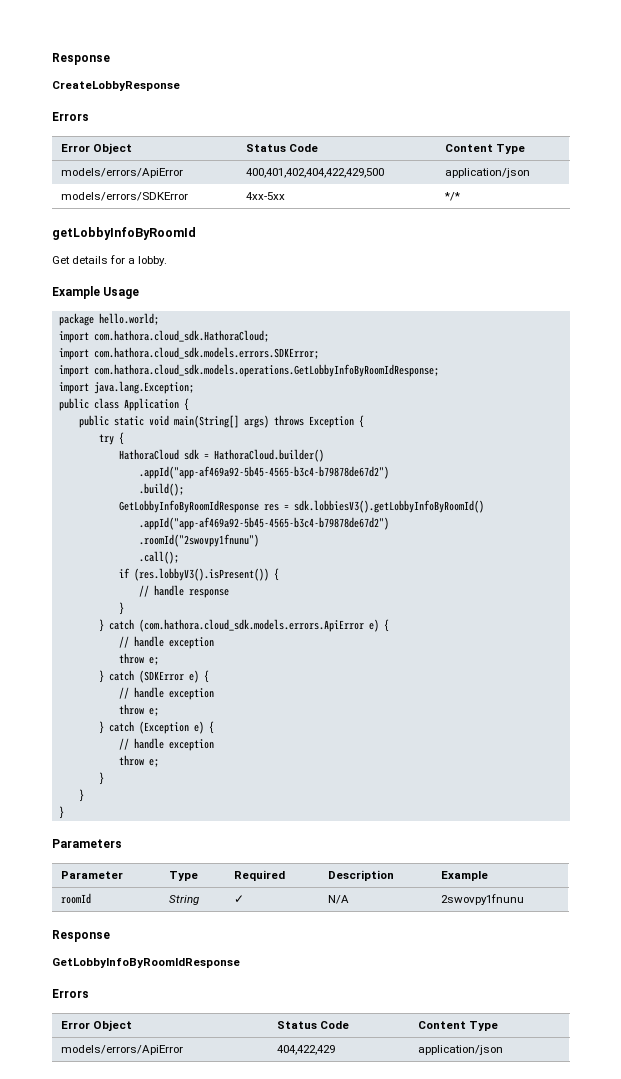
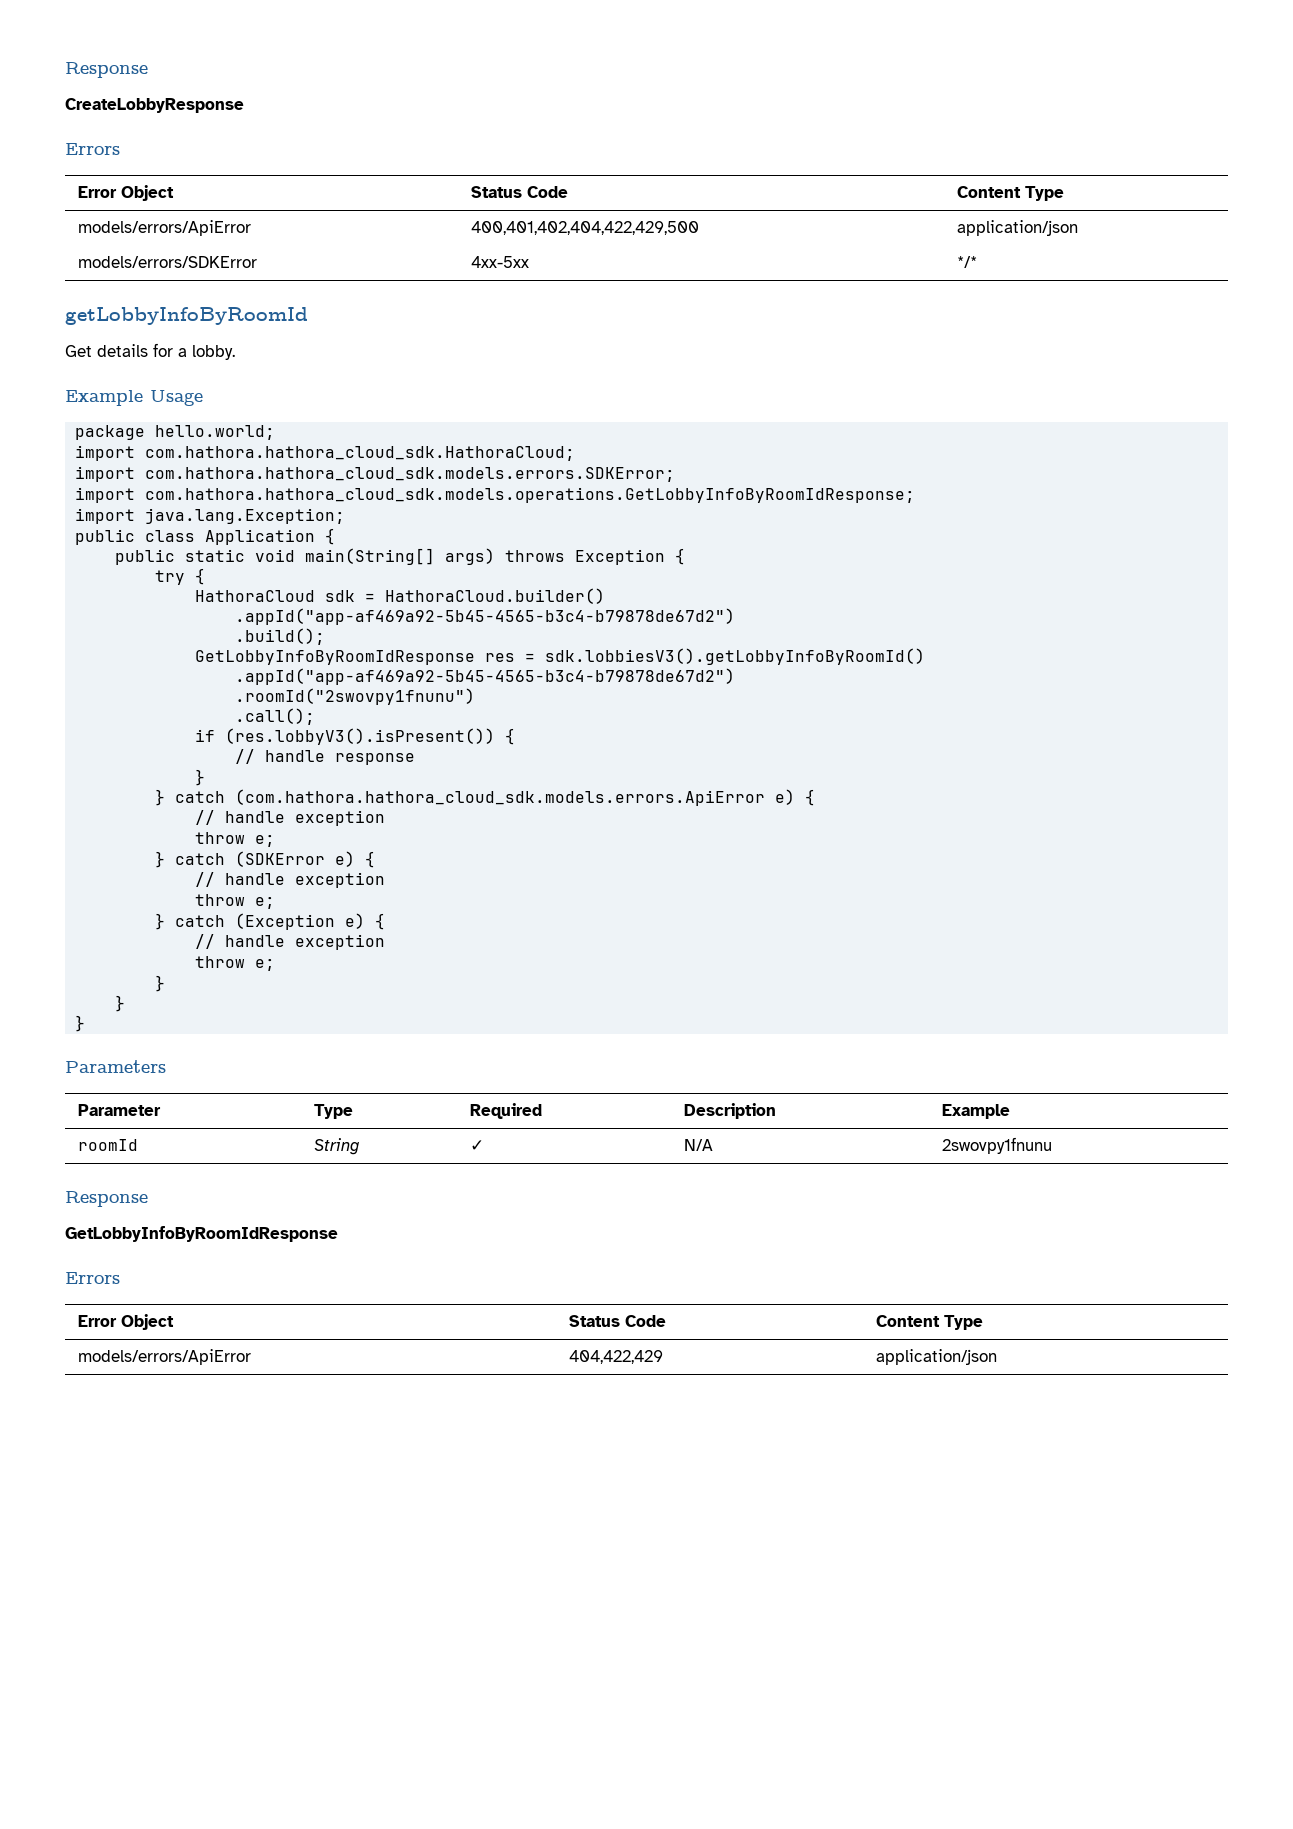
[93,330,269,342] [58,347,319,360] [58,364,439,377] com.hathora.cloud_sdk.HathoraCloud; // import com.hathora.cloud_sdk.models.errors.SDKError; // import com.hathora.cloud_sdk.models.operations.GetLobbyInfoByRoomIdResponse; -> [145,446,576,461] [75,466,676,482] [75,487,916,503] com.hathora.hathora_cloud_sdk.HathoraCloud; // import com.hathora.hathora_cloud_sdk.models.errors.SDKError; // import com.hathora.hathora_cloud_sdk.models.operations.GetLobbyInfoByRoomIdResponse;
[138,619,364,632] (com.hathora.cloud_sdk.models.errors.ApiError -> [235,789,766,806] (com.hathora.hathora_cloud_sdk.models.errors.ApiError

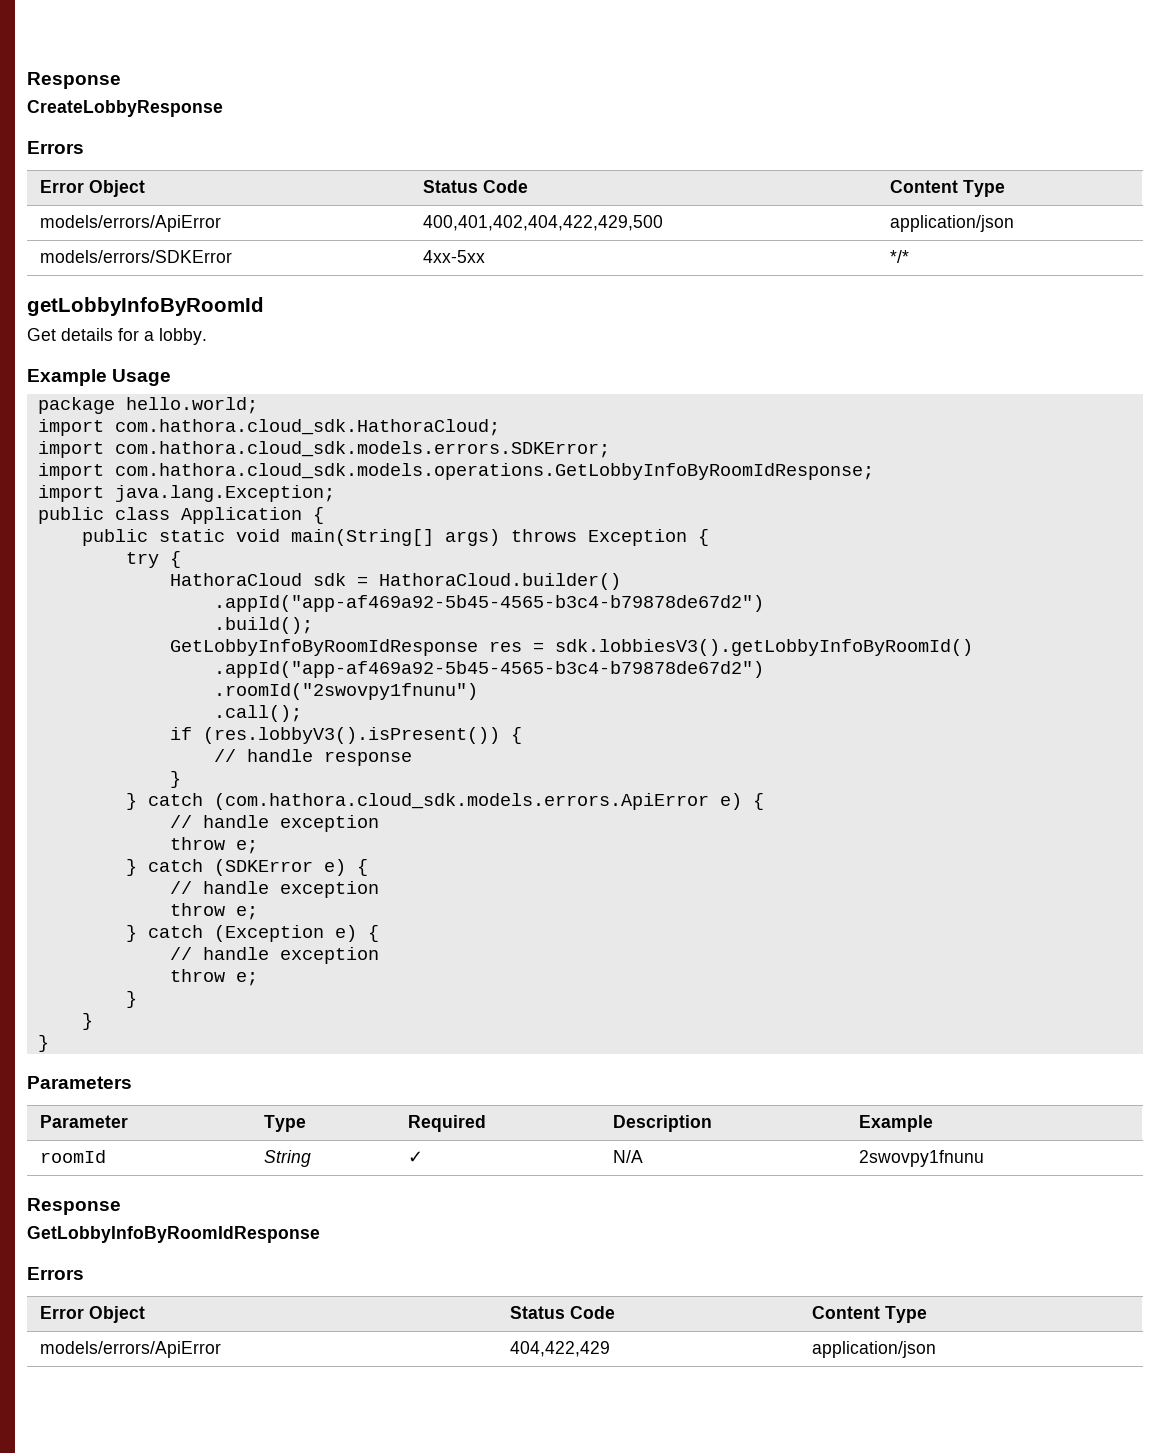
[145,446,576,461] [75,466,676,482] [75,487,916,503] com.hathora.hathora_cloud_sdk.HathoraCloud; // import com.hathora.hathora_cloud_sdk.models.errors.SDKError; // import com.hathora.hathora_cloud_sdk.models.operations.GetLobbyInfoByRoomIdResponse; -> [114,419,500,436] [37,441,610,458] [37,463,874,480] com.hathora.cloud_sdk.HathoraCloud; // import com.hathora.cloud_sdk.models.errors.SDKError; // import com.hathora.cloud_sdk.models.operations.GetLobbyInfoByRoomIdResponse;
[235,789,766,806] (com.hathora.hathora_cloud_sdk.models.errors.ApiError -> [213,793,709,810] (com.hathora.cloud_sdk.models.errors.ApiError

